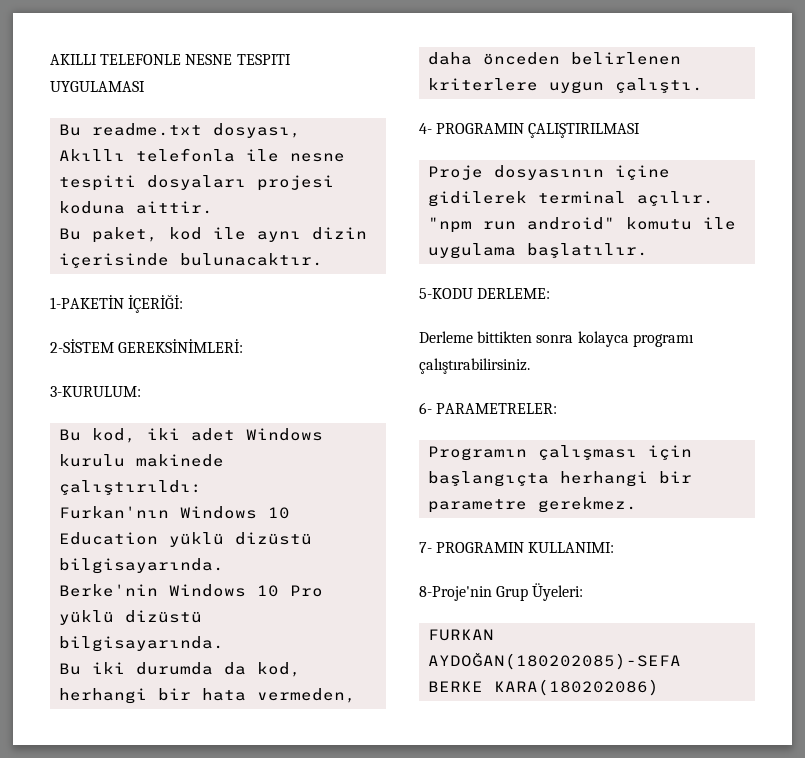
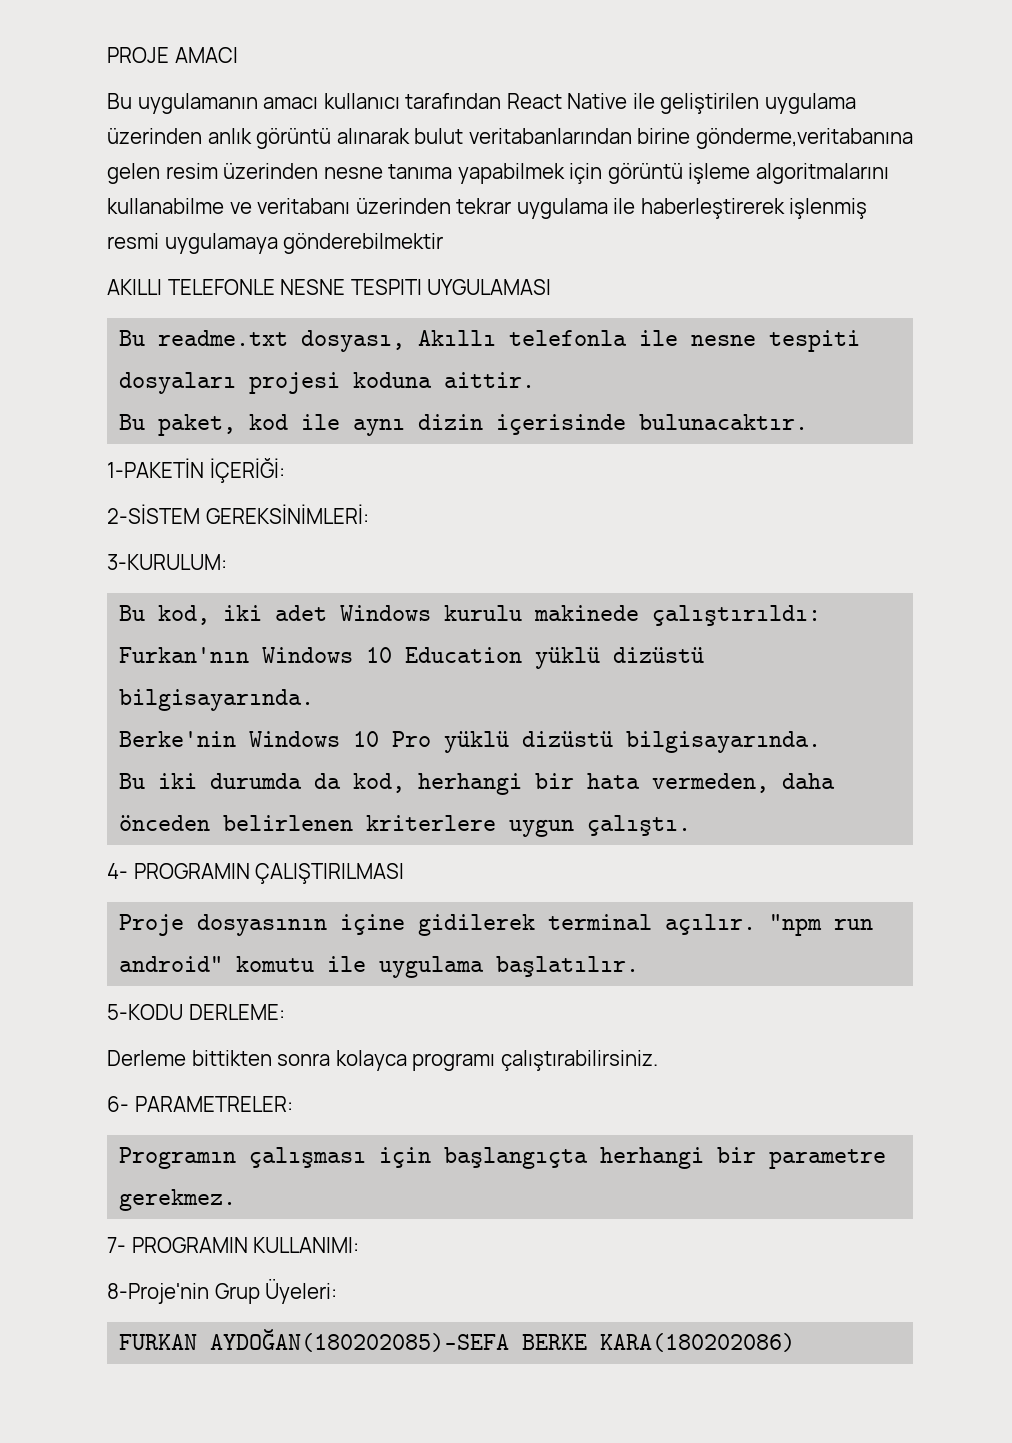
(50, 59) none -> [107,47,238,63] [107,93,856,114] [107,128,913,149] [107,163,889,184] [107,198,868,219] [107,233,444,254] PROJE AMACI // Bu uygulamanın amacı kullanıcı tarafından React Native ile geliştirilen uygulama üzerinden anlık görüntü alınarak bulut veritabanlarından birine gönderme,veritabanına gelen resim üzerinden nesne tanıma yapabilmek için görüntü işleme algoritmalarını kullanabilme ve veritabanı üzerinden tekrar uygulama ile haberleştirerek işlenmiş resmi uygulamaya gönderebilmektir //

